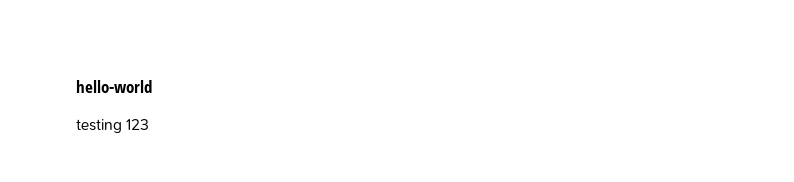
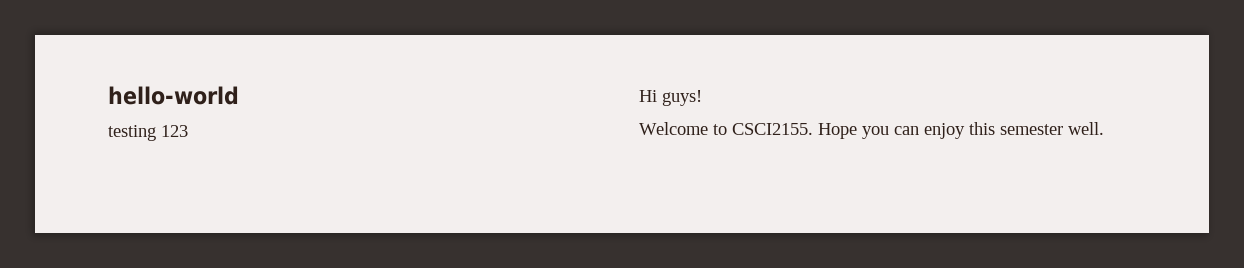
(150, 124) none -> [639,90,702,106] [639,122,1104,139] // Hi guys! // Welcome to CSCI2155. Hope you can enjoy this semester well.

